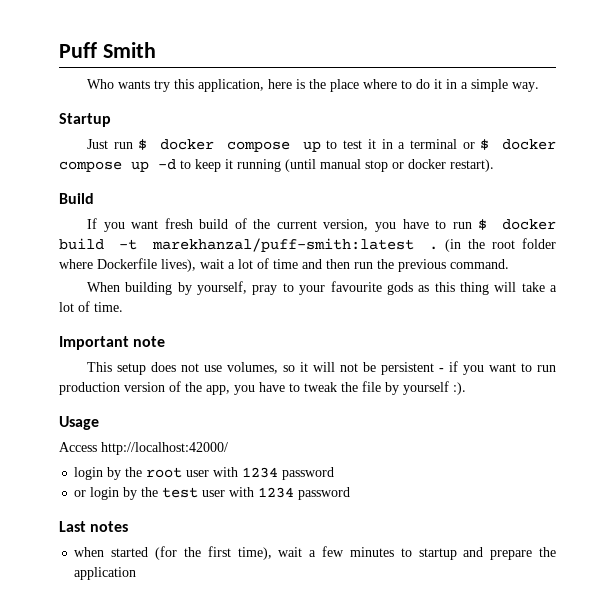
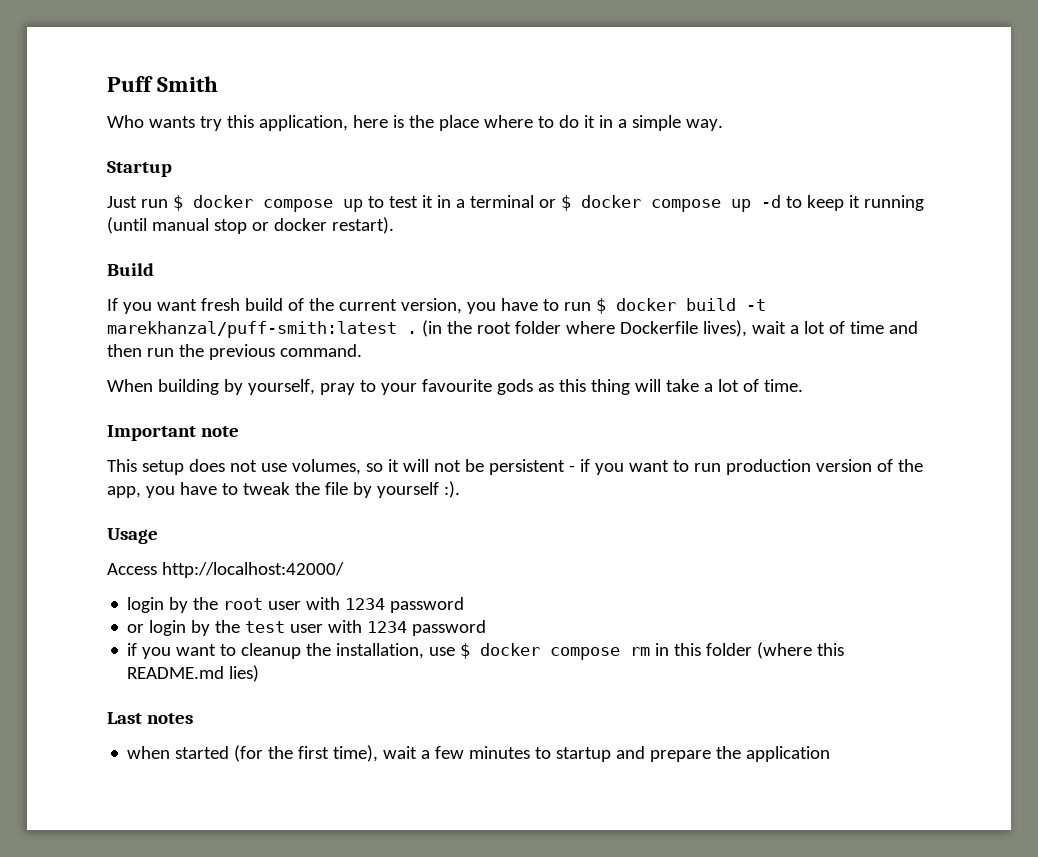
(351, 493) none -> [127,642,845,660] [127,665,260,682] // if you want to cleanup the installation, use $ docker compose rm in this folder (where this README.md lies)

